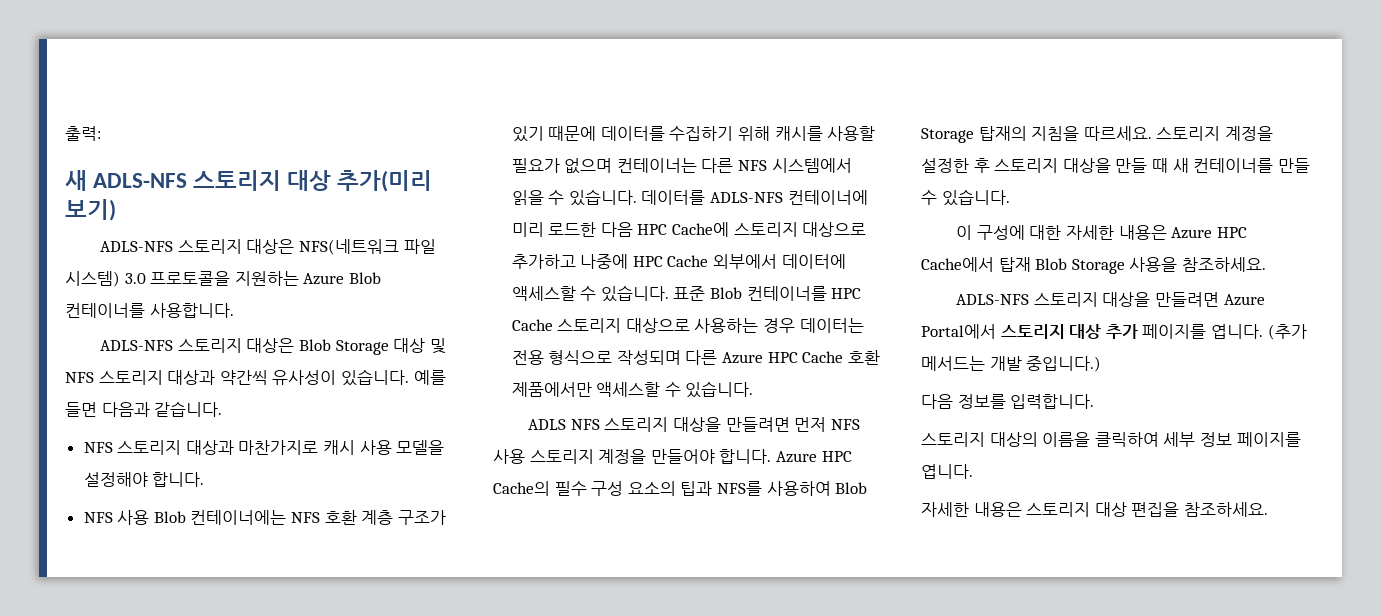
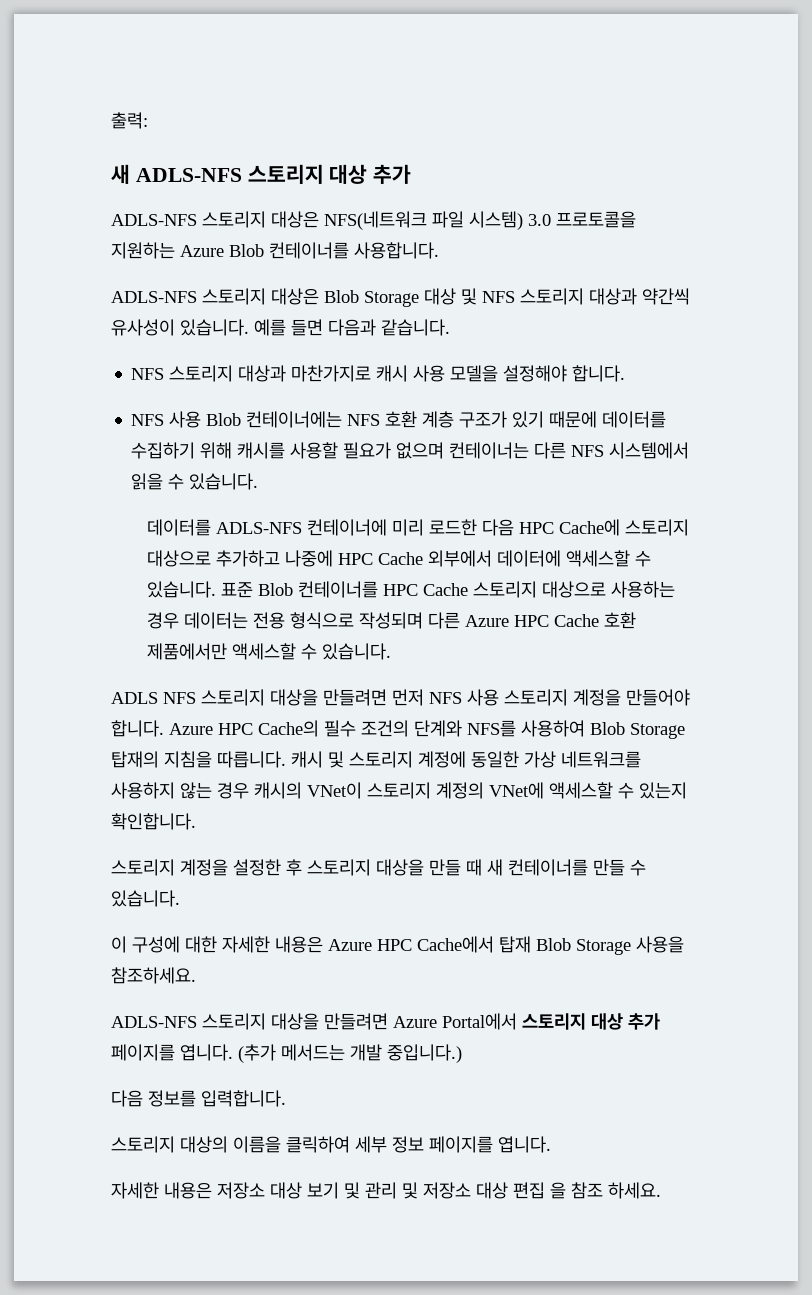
[337,170,433,192] [65,199,116,221] 추가(미리 보기) -> [373,164,412,184] 추가
(637, 197) none -> (259, 481) //
[591,481,713,496] 구성 요소의 팁과 -> [361,720,462,737] 조건의 단계와
[1083,126,1152,141] 따르세요. -> [217,751,641,768] [111,782,687,799] [111,813,196,830] 따릅니다. 캐시 및 스토리지 계정에 동일한 가상 네트워크를 사용하지 않는 경우 캐시의 VNet이 스토리지 계정의 VNet에 액세스할 수 있는지 확인합니다. //
[1026,502,1268,517] 스토리지 대상 편집을 참조하세요. -> [217,1182,661,1199] 저장소 대상 보기 및 관리 및 저장소 대상 편집 을 참조 하세요.

